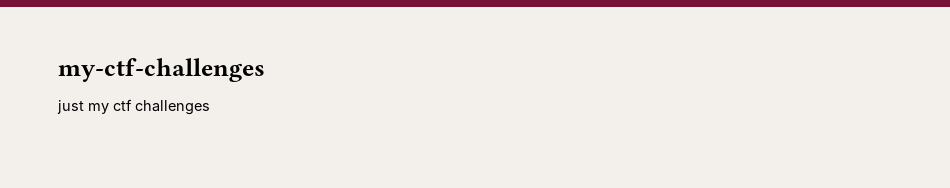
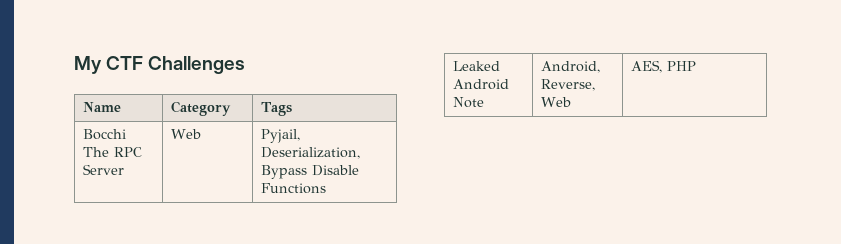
[58,58,265,82] [57,99,210,115] my-ctf-challenges // just my ctf challenges -> [74,56,246,74] [83,102,122,112] [171,101,232,116] [261,102,293,116] [83,129,127,140] [83,147,143,157] [83,164,125,175] [171,129,202,139] [261,129,301,143] [261,147,361,159] [261,165,360,179] [261,183,327,194] [453,61,501,71] [453,79,510,90] [453,97,485,108] [541,61,601,73] [541,79,596,91] [541,97,572,107] [631,60,697,73] My CTF Challenges // Name | Category | Tags // Bocchi The RPC Server | Web | Pyjail, Deserialization, Bypass Disable Functions // Leaked Android Note | Android, Reverse, Web | AES, PHP

